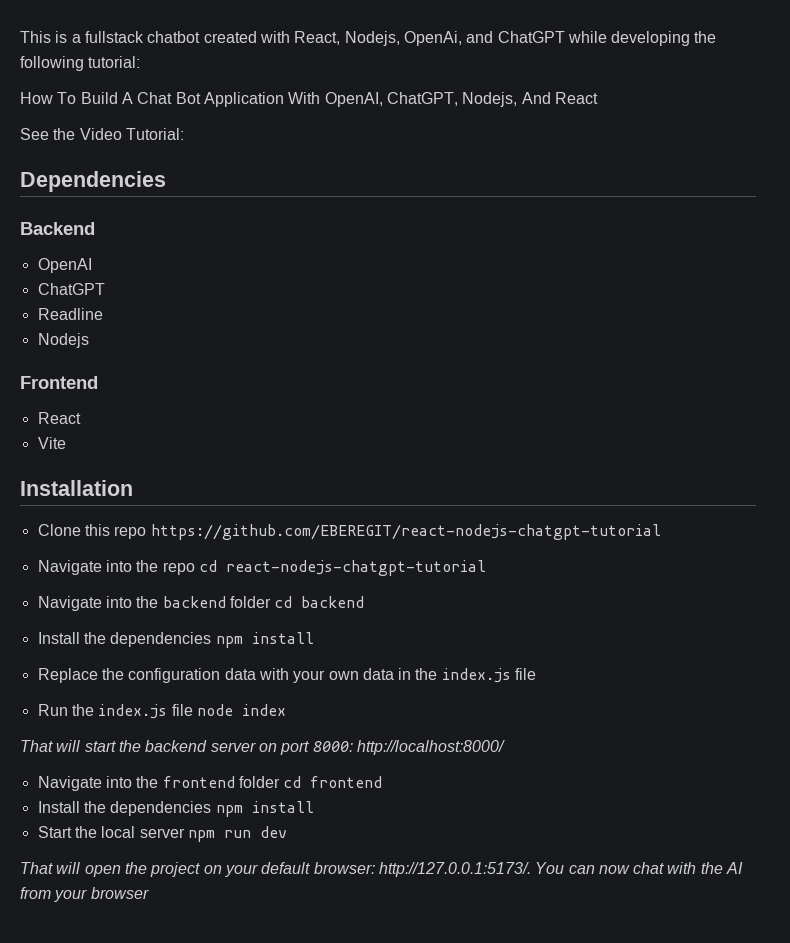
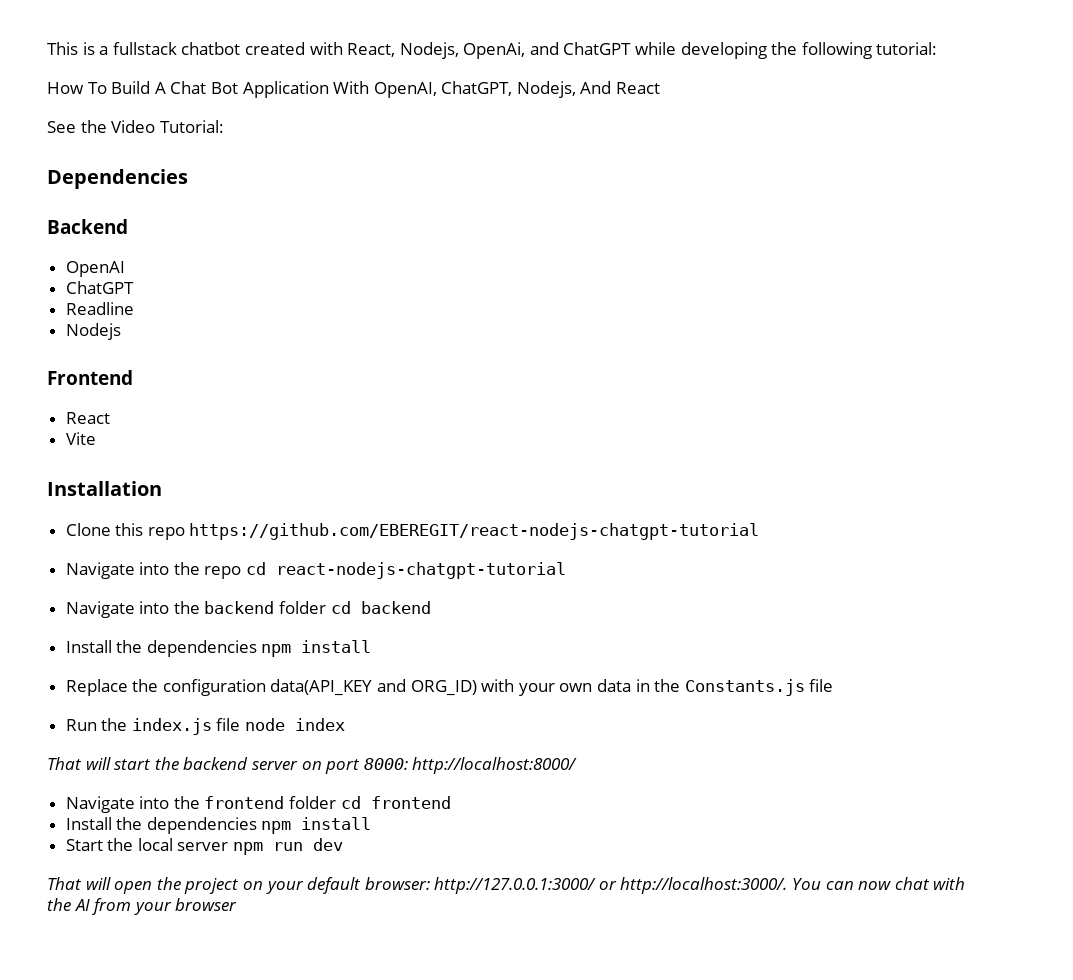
[224,668,256,680] data -> [270,679,477,696] data(API_KEY and ORG_ID)
[441,668,511,683] index.js -> [684,679,805,696] Constants.js
[378,862,531,877] http://127.0.0.1:5173/. -> [434,877,788,894] http://127.0.0.1:3000/ or http://localhost:3000/.

